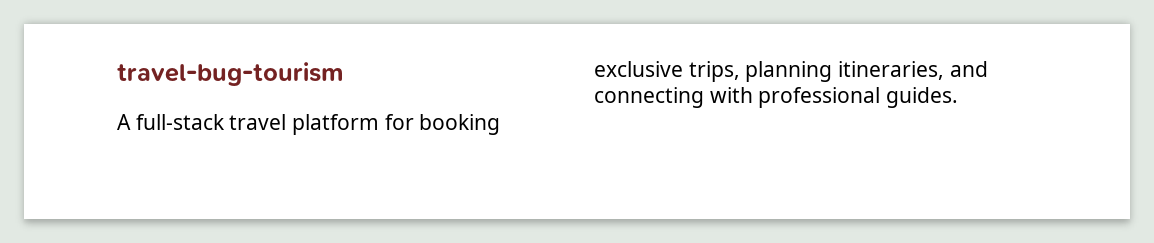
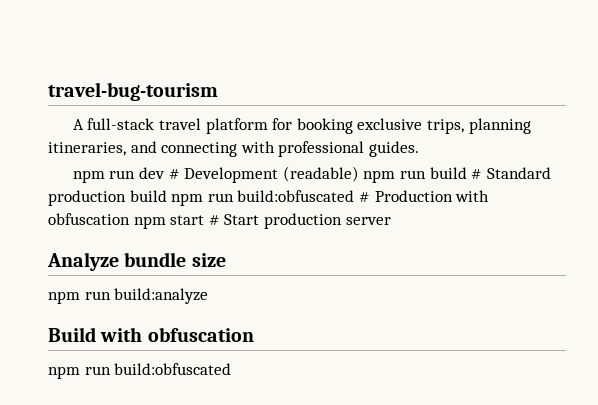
(959, 97) none -> [72,166,551,183] [48,190,490,206] [48,213,391,229] [47,252,226,271] [48,288,209,304] [48,327,254,342] [48,363,232,379] // npm run dev # Development (readable) npm run build # Standard production build npm run build:obfuscated # Production with obfuscation npm start # Start production server // Analyze bundle size // npm run build:analyze // Build with obfuscation // npm run build:obfuscated

